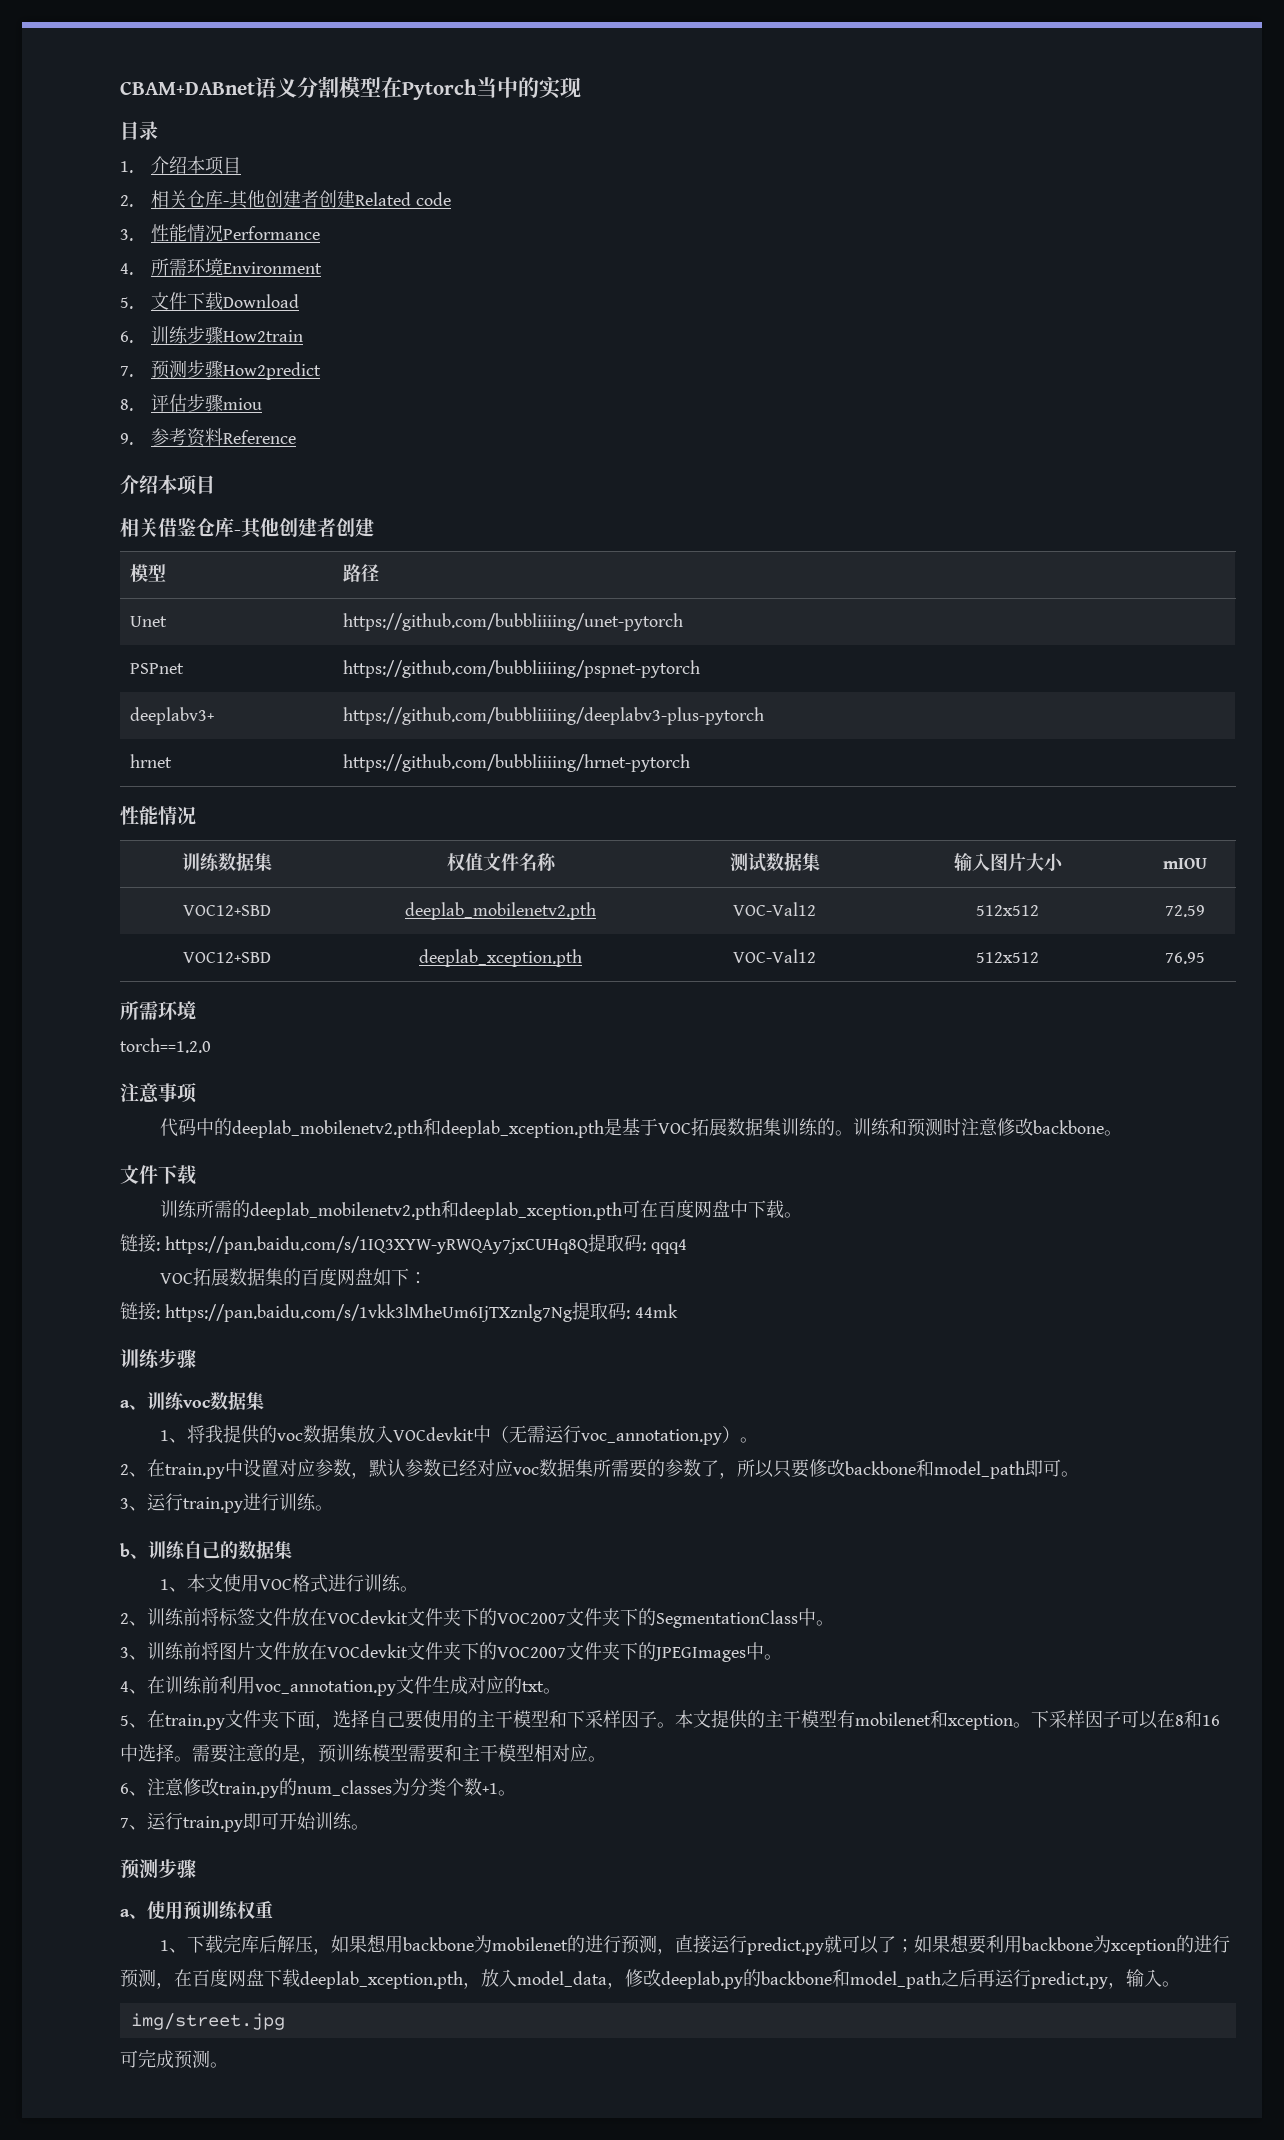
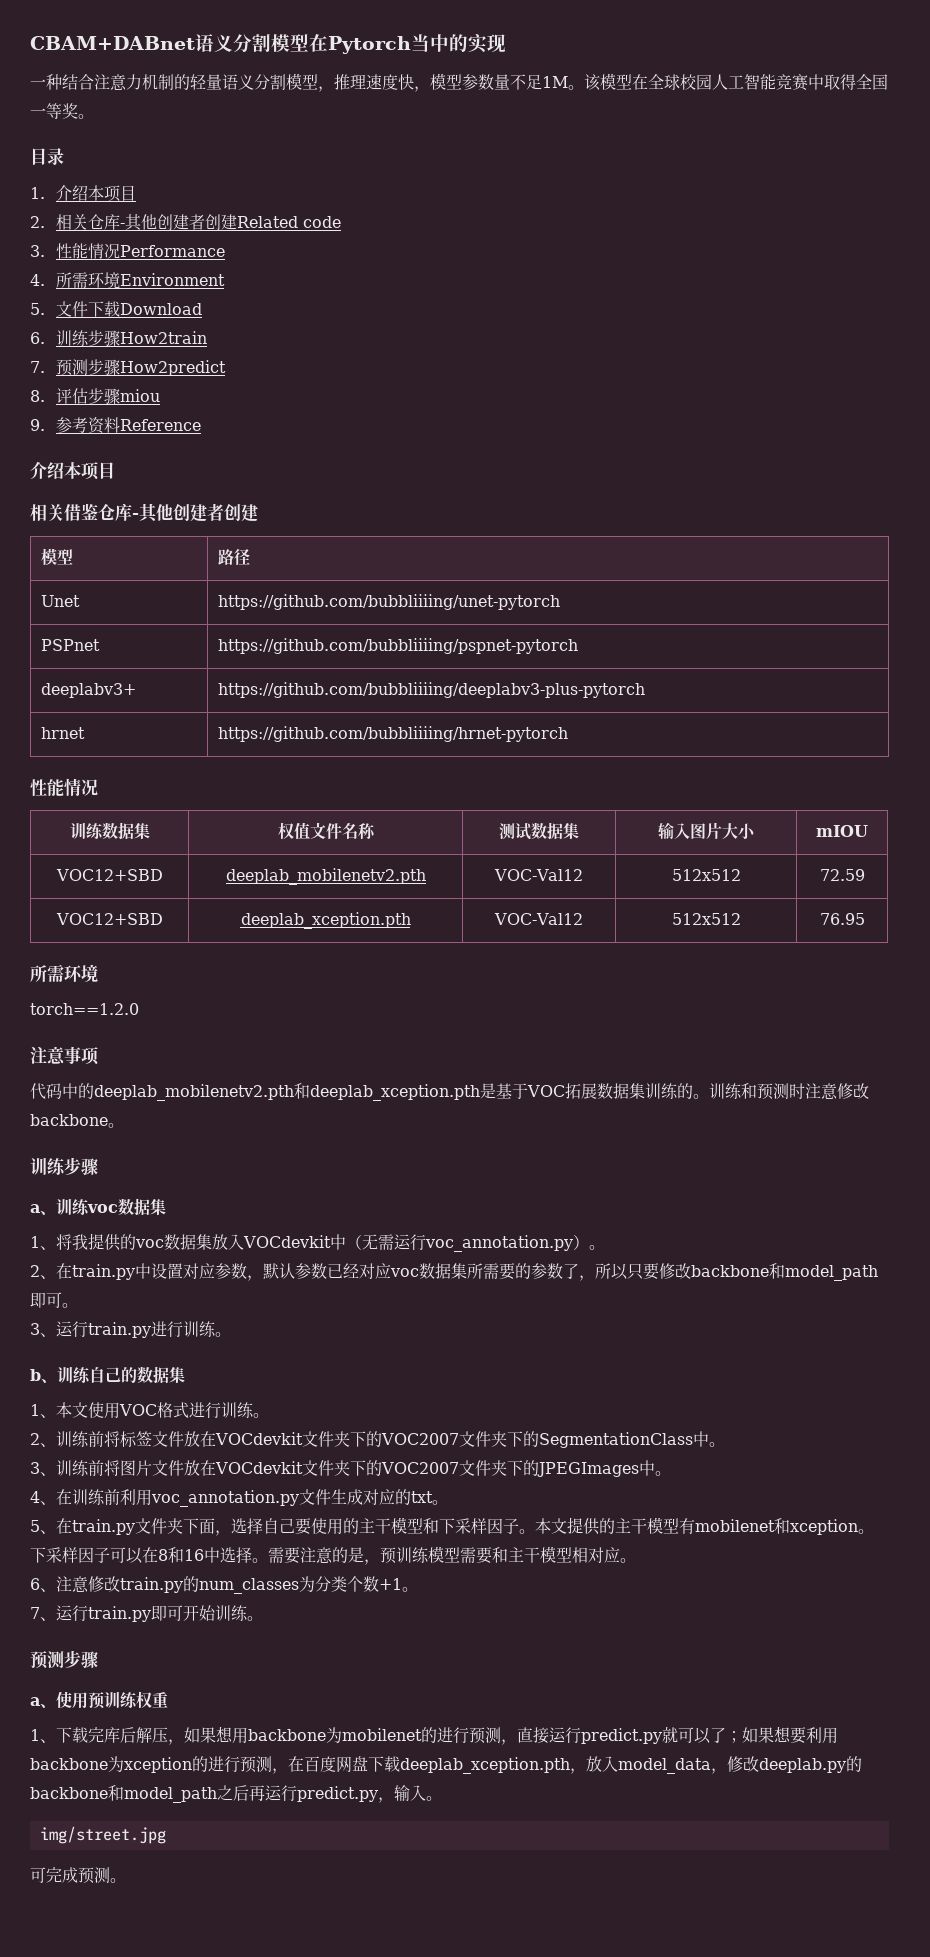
(581, 87) none -> [30,73,888,92] [30,103,94,119] // 一种结合注意力机制的轻量语义分割模型，推理速度快，模型参数量不足1M。该模型在全球校园人工智能竞赛中取得全国一等奖。
[120,1165,197,1185] [160,1200,803,1220] [120,1234,687,1254] [160,1268,428,1286] [120,1302,678,1322] // 文件下载 // 训练所需的deeplab_mobilenetv2.pth和deeplab_xception.pth可在百度网盘中下载。 // 链接: https://pan.baidu.com/s/1IQ3XYW-yRWQAy7jxCUHq8Q提取码: qqq4 // VOC拓展数据集的百度网盘如下： // 链接: https://pan.baidu.com/s/1vkk3lMheUm6IjTXznlg7Ng提取码: 44mk -> (124, 1125) none

